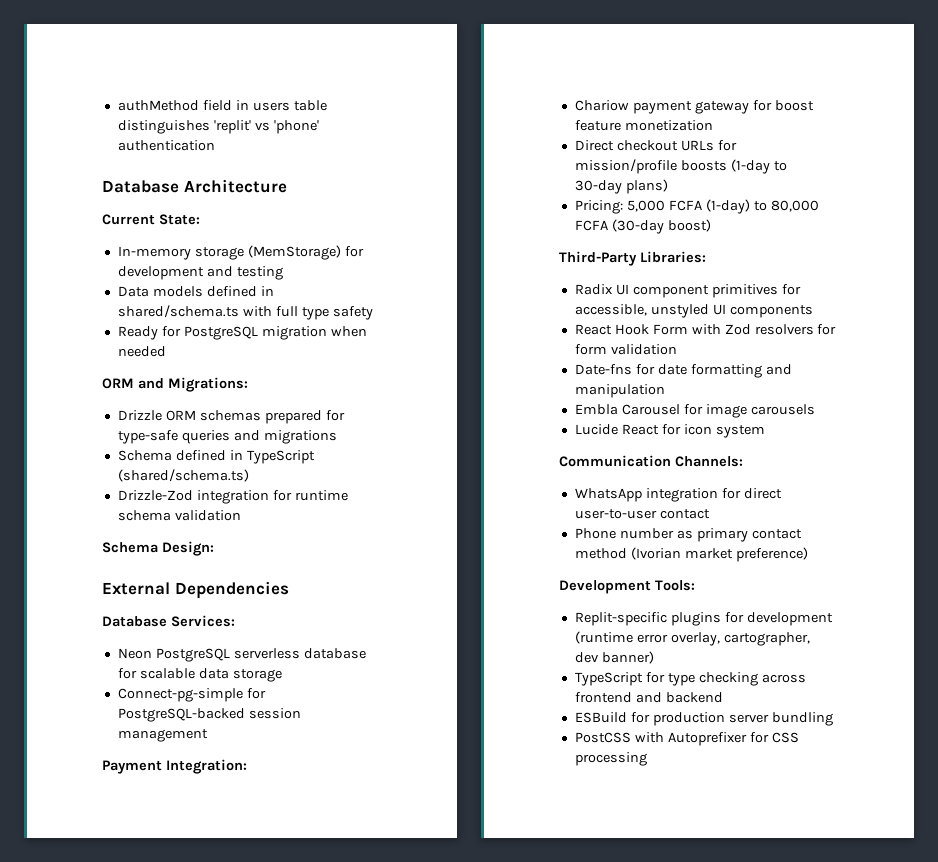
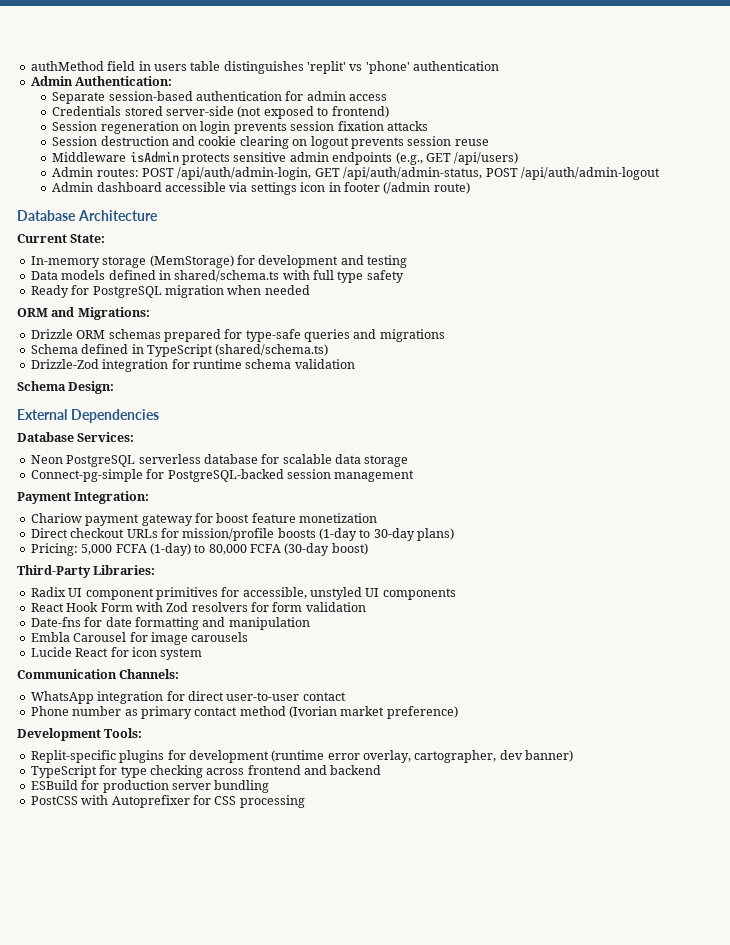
(215, 145) none -> [30,76,173,86] [52,91,388,104] [52,106,389,119] [52,121,428,134] [52,136,489,149] [52,151,519,165] [52,167,660,180] [52,182,470,195] // Admin Authentication: // Separate session-based authentication for admin access // Credentials stored server-side (not exposed to frontend) // Session regeneration on login prevents session fixation attacks // Session destruction and cookie clearing on logout prevents session reuse // Middleware isAdmin protects sensitive admin endpoints (e.g., GET /api/users) // Admin routes: POST /api/auth/admin-login, GET /api/auth/admin-status, POST /api/auth/admin-logout // Admin dashboard accessible via settings icon in footer (/admin route)

